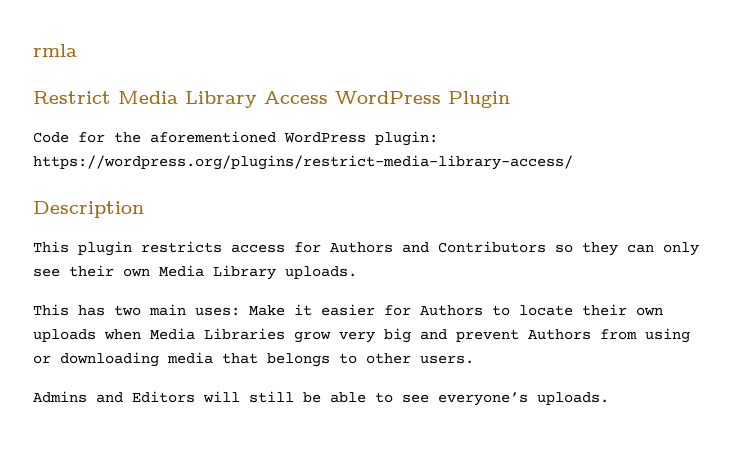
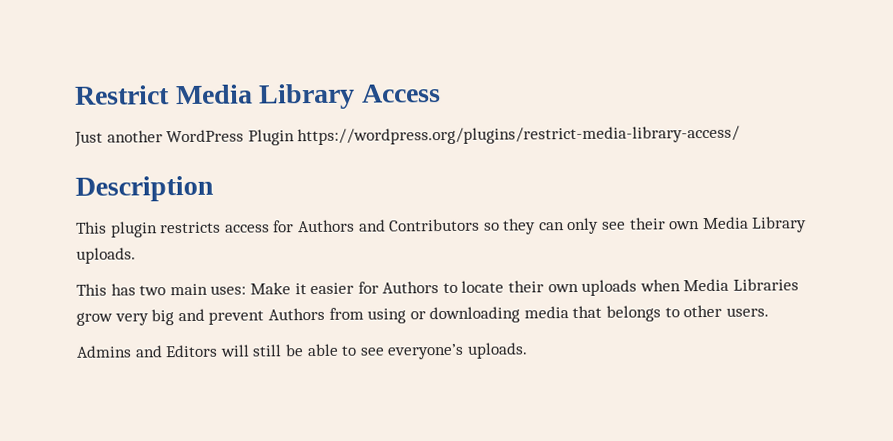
[33,44,77,57] rmla // -> (74, 95) none
(328, 97) none -> [74,130,163,147] // Just another
[33,131,438,146] // Code for the aforementioned WordPress plugin: -> (295, 137) none

